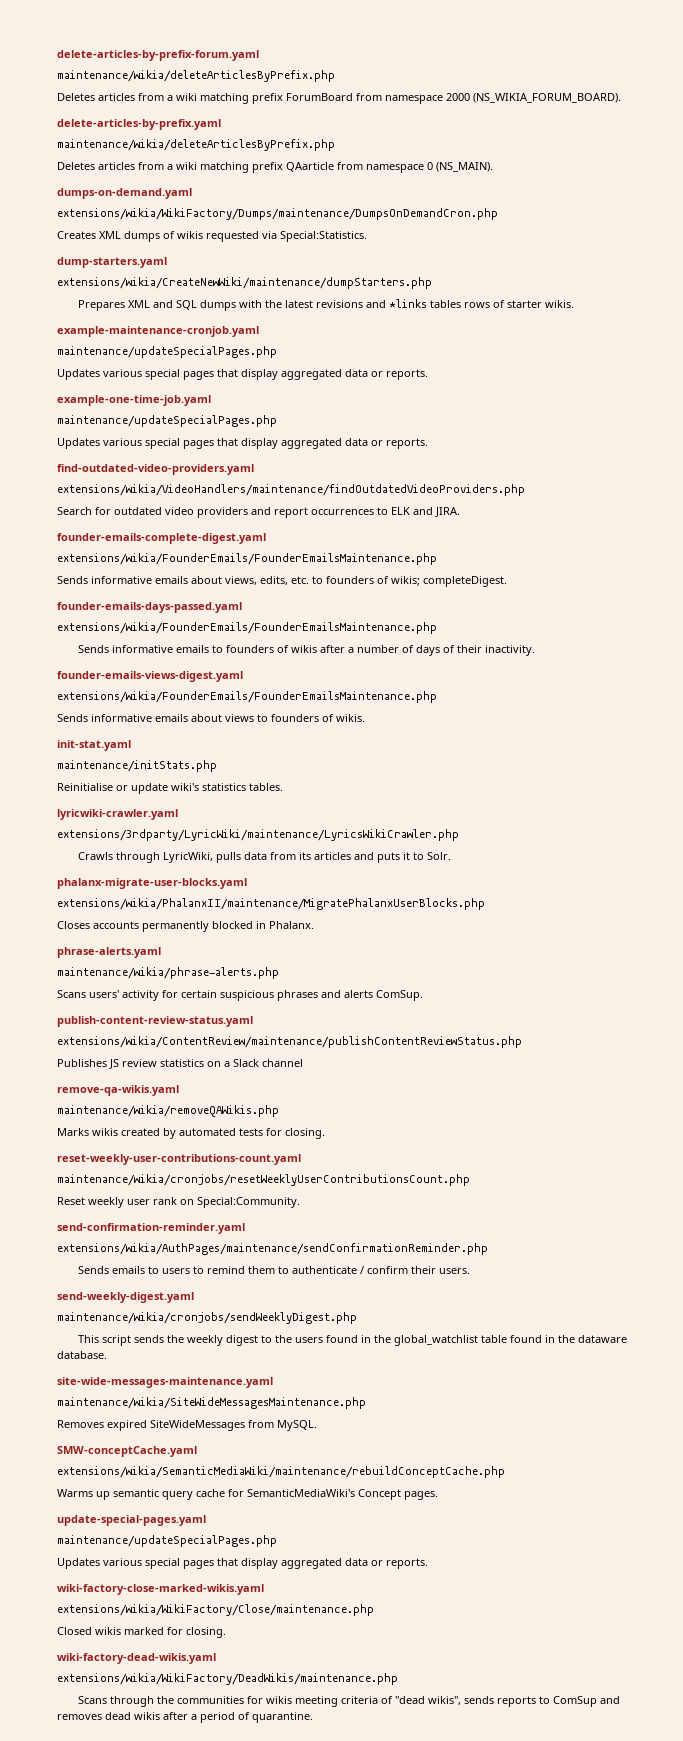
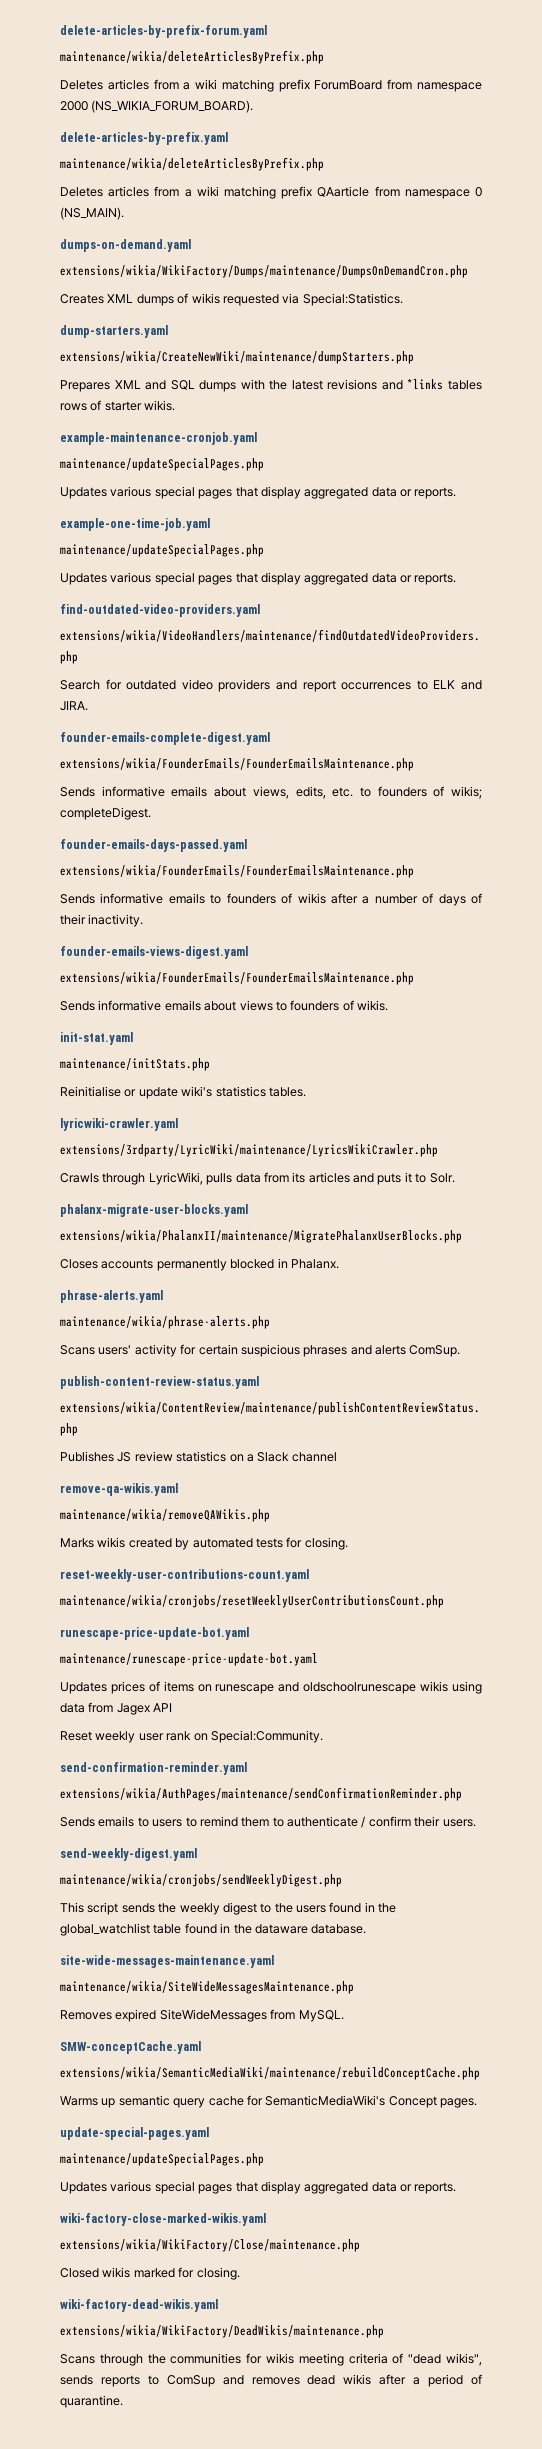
(470, 1180) none -> [60,1627,249,1640] [60,1653,318,1666] [60,1681,482,1694] [60,1702,173,1715] // runescape-price-update-bot.yaml // maintenance/runescape-price-update-bot.yaml // Updates prices of items on runescape and oldschoolrunescape wikis using data from Jagex API

